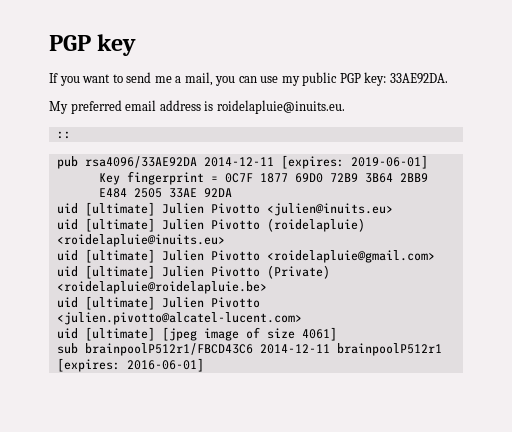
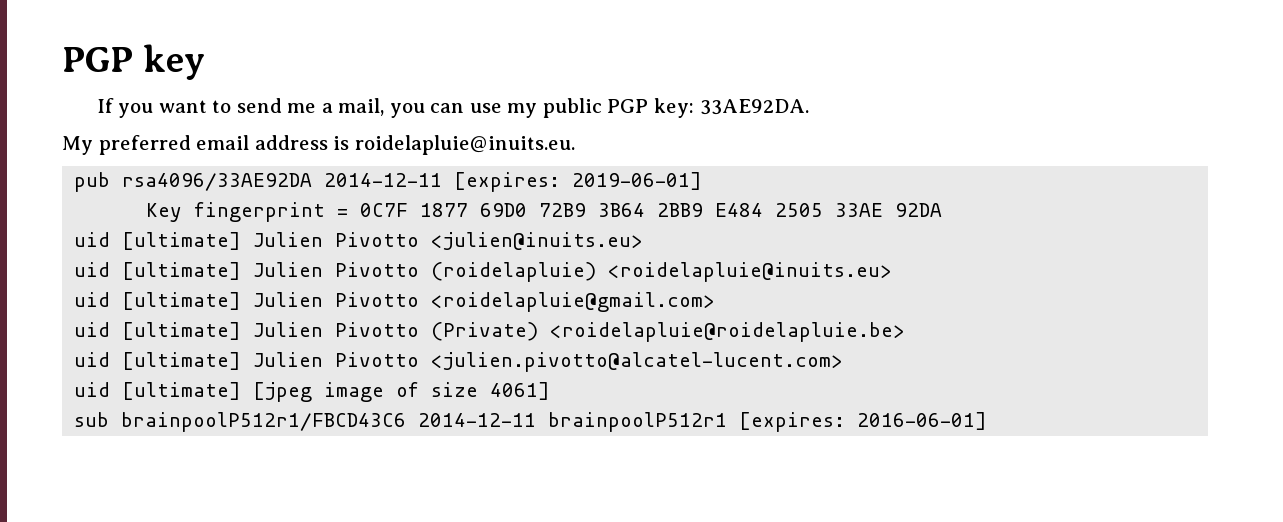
[56,131,71,139] // :: -> (575, 145) none

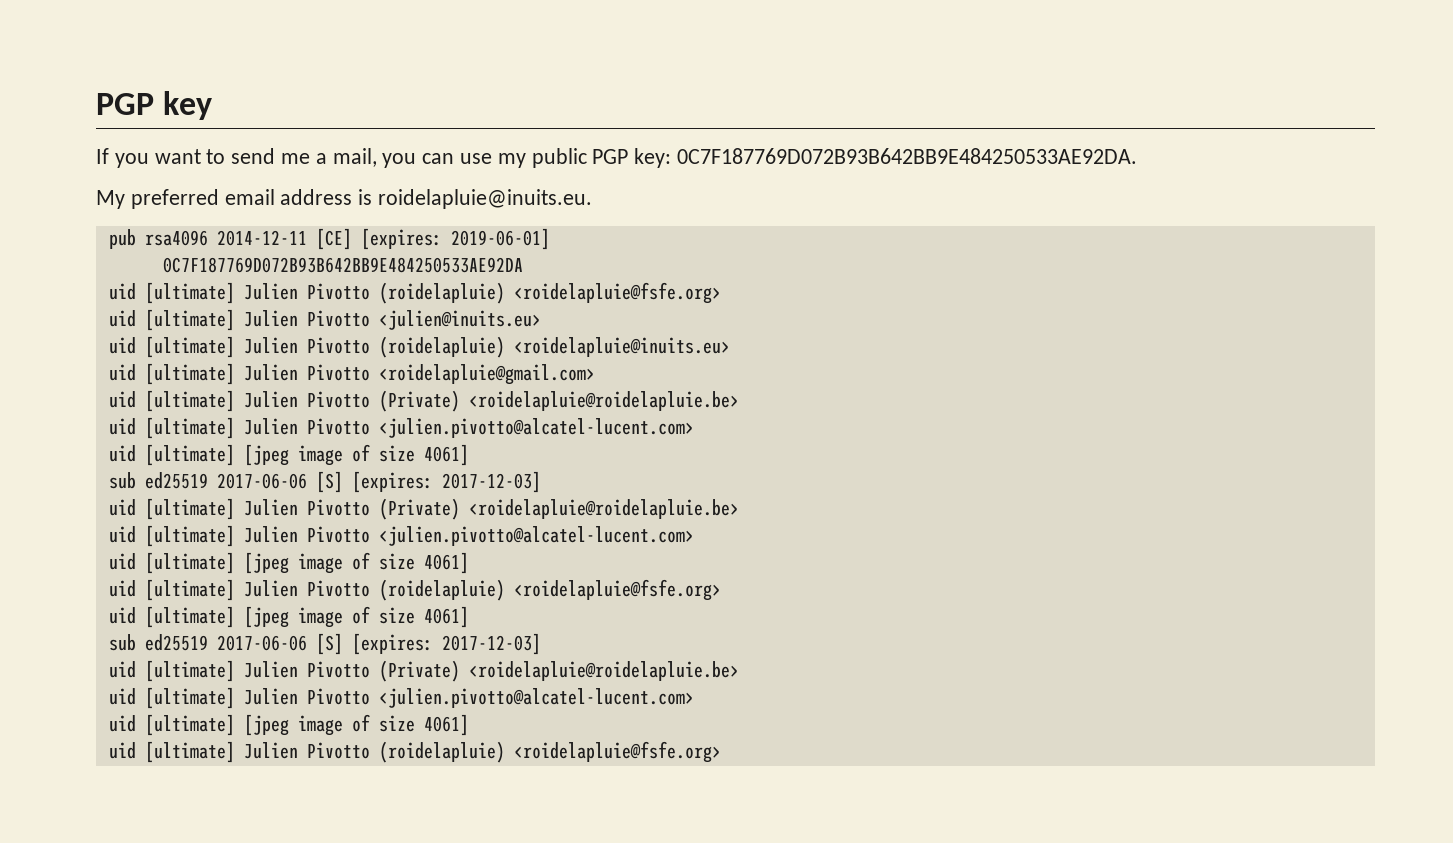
[699,99,809,115] 33AE92DA. -> [677,148,1138,164] 0C7F187769D072B93B642BB9E484250533AE92DA.
[122,173,443,191] rsa4096/33AE92DA 2014-12-11 -> [144,228,352,250] rsa4096 2014-12-11 [CE]
[146,202,943,222] Key fingerprint = 0C7F 1877 69D0 72B9 3B64 2BB9 E484 2505 33AE 92DA -> [162,257,523,273] [108,282,721,304] 0C7F187769D072B93B642BB9E484250533AE92DA // uid [ultimate] Julien Pivotto (roidelapluie) <roidelapluie@fsfe.org>
[121,412,988,432] brainpoolP512r1/FBCD43C6 2014-12-11 brainpoolP512r1 [expires: 2016-06-01] -> [144,471,541,493] [108,498,739,520] [108,525,694,547] [108,552,469,574] [108,579,721,601] [108,606,469,628] [108,633,541,655] [108,660,739,682] [108,687,694,709] [108,714,469,736] [108,741,721,763] ed25519 2017-06-06 [S] [expires: 2017-12-03] // uid [ultimate] Julien Pivotto (Private) <roidelapluie@roidelapluie.be> // uid [ultimate] Julien Pivotto <julien.pivotto@alcatel-lucent.com> // uid [ultimate] [jpeg image of size 4061] // uid [ultimate] Julien Pivotto (roidelapluie) <roidelapluie@fsfe.org> // uid [ultimate] [jpeg image of size 4061] // sub ed25519 2017-06-06 [S] [expires: 2017-12-03] // uid [ultimate] Julien Pivotto (Private) <roidelapluie@roidelapluie.be> // uid [ultimate] Julien Pivotto <julien.pivotto@alcatel-lucent.com> // uid [ultimate] [jpeg image of size 4061] // uid [ultimate] Julien Pivotto (roidelapluie) <roidelapluie@fsfe.org>

